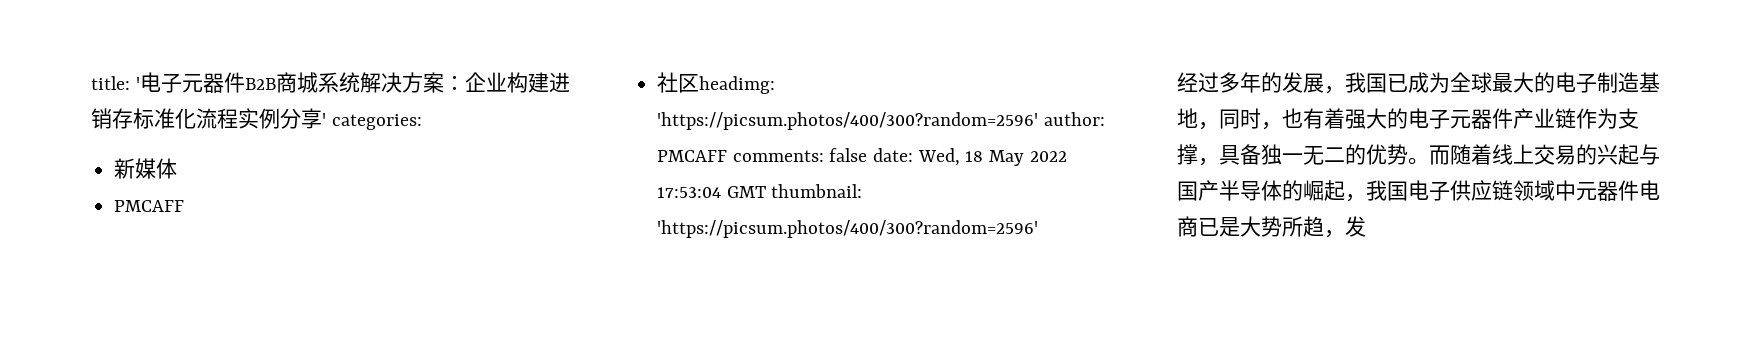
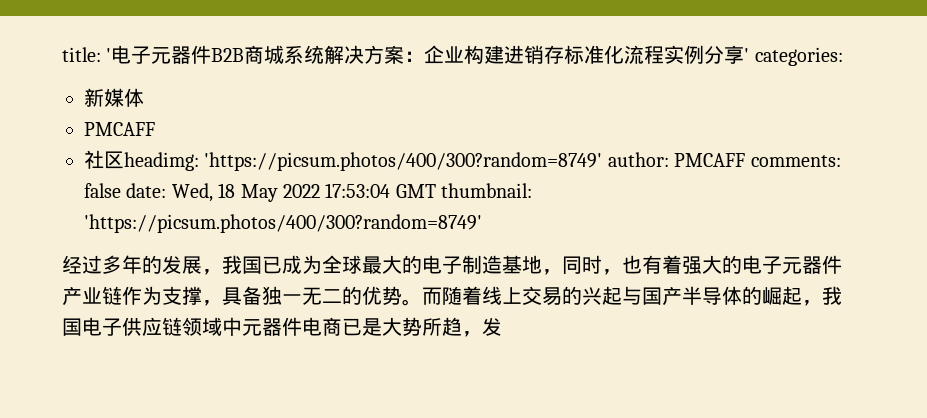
[657,112,1039,130] 'https://picsum.photos/400/300?random=2596' -> [204,152,603,171] 'https://picsum.photos/400/300?random=8749'
[657,220,1039,238] 'https://picsum.photos/400/300?random=2596' -> [84,214,482,233] 'https://picsum.photos/400/300?random=8749'

